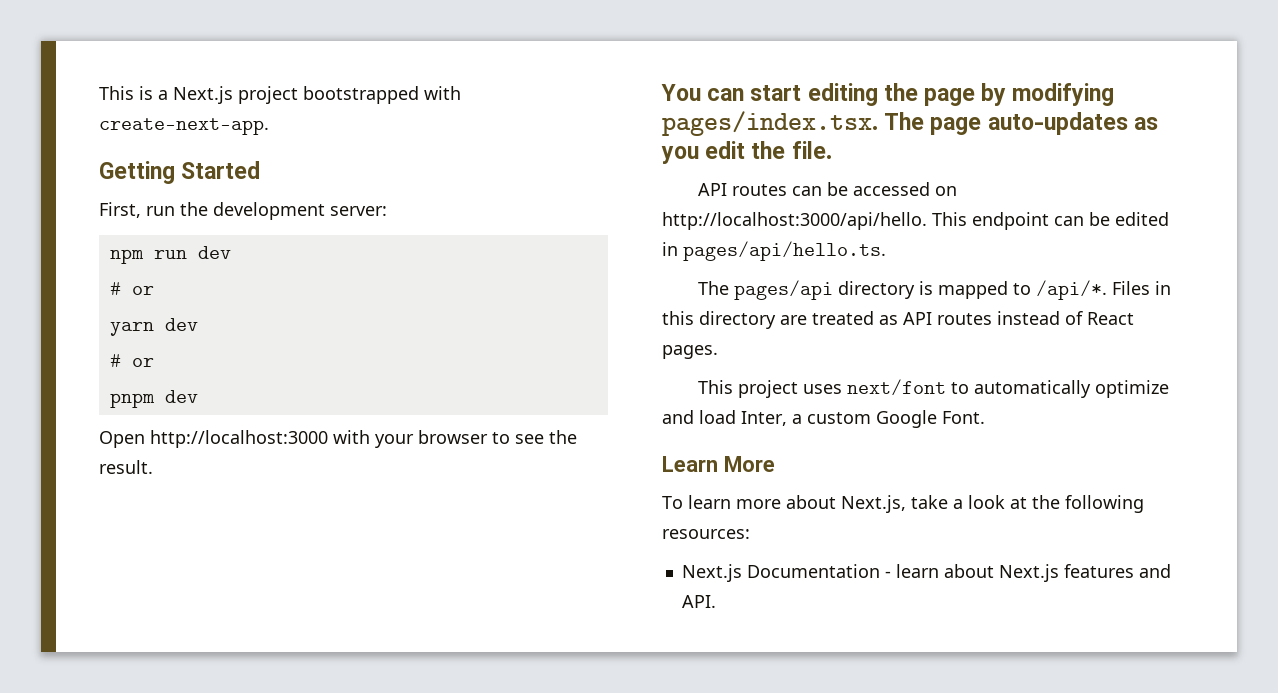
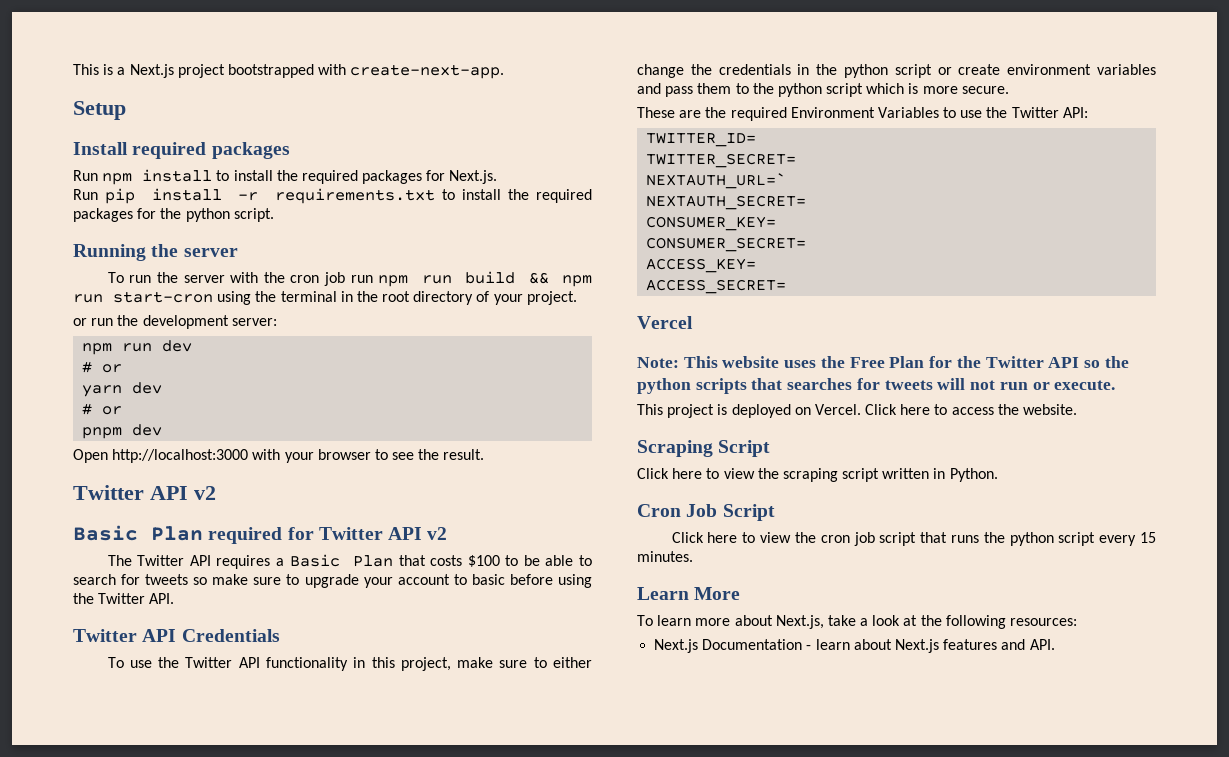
[99,161,261,184] [99,202,141,218] Getting Started // First, -> [73,101,126,120] [73,142,290,159] [73,169,498,185] [73,188,592,204] [73,208,274,222] [73,244,238,261] [107,271,592,287] [73,291,577,305] [73,318,87,326] Setup // Install required packages // Run npm install to install the required packages for Next.js. // Run pip install -r requirements.txt to install the required packages for the python script. // Running the server // To run the server with the cron job run npm run build && npm run start-cron using the terminal in the root directory of your project. // or
[661,83,1115,106] [662,111,1158,136] [661,141,832,164] [697,182,957,196] [662,212,1169,230] [662,241,886,261] [697,280,1171,300] [662,311,1134,329] [662,345,718,359] [697,379,1169,398] [662,410,985,428] You can start editing the page by modifying pages/index.tsx. The page auto-updates as you edit the file. // API routes can be accessed on http://localhost:3000/api/hello. This endpoint can be edited in pages/api/hello.ts. // The pages/api directory is mapped to /api/*. Files in this directory are treated as API routes instead of React pages. // This project uses next/font to automatically optimize and load Inter, a custom Google Font. -> [73,485,216,500] [73,525,448,544] [107,554,593,569] [73,574,592,588] [73,593,175,604] [73,629,280,642] [107,657,592,671] [637,64,1156,78] [637,83,1009,97] [637,107,1088,121] [646,133,757,147] [646,153,797,168] [646,173,787,189] [646,195,807,210] [646,216,777,231] [646,237,807,252] [646,258,757,273] [646,279,787,294] [637,316,693,329] [637,356,1129,368] [637,378,1116,394] [637,404,1078,418] [637,440,771,457] [637,468,998,482] [637,504,775,521] [671,532,1156,546] [637,551,693,562] Twitter API v2 // Basic Plan required for Twitter API v2 // The Twitter API requires a Basic Plan that costs $100 to be able to search for tweets so make sure to upgrade your account to basic before using the Twitter API. // Twitter API Credentials // To use the Twitter API functionality in this project, make sure to either change the credentials in the python script or create environment variables and pass them to the python script which is more secure. // These are the required Environment Variables to use the Twitter API: // TWITTER_ID= // TWITTER_SECRET= // NEXTAUTH_URL=` // NEXTAUTH_SECRET= // CONSUMER_KEY= // CONSUMER_SECRET= // ACCESS_KEY= // ACCESS_SECRET= // Vercel // Note: This website uses the Free Plan for the Twitter API so the python scripts that searches for tweets will not run or execute. // This project is deployed on Vercel. Click here to access the website. // Scraping Script // Click here to view the scraping script written in Python. // Cron Job Script // Click here to view the cron job script that runs the python script every 15 minutes.

